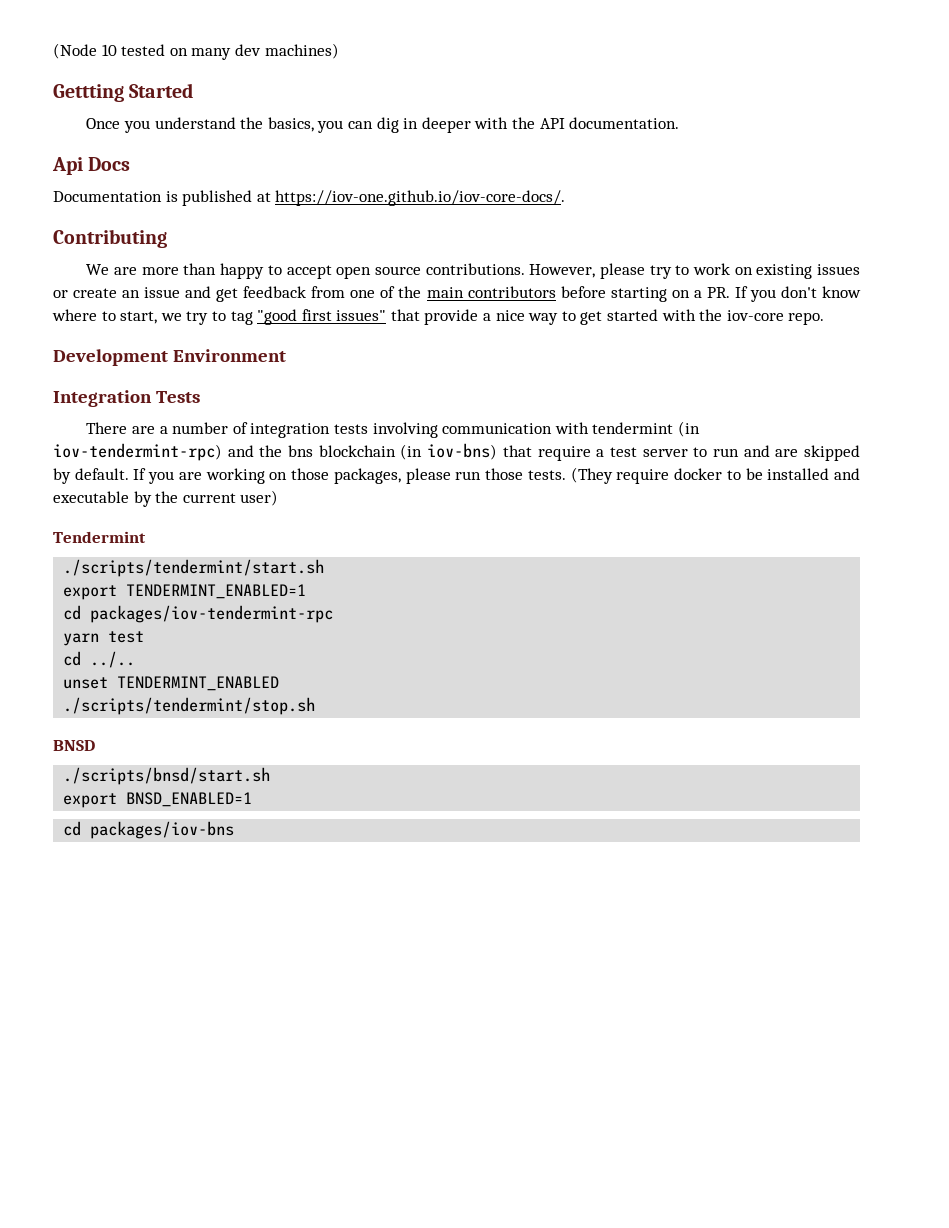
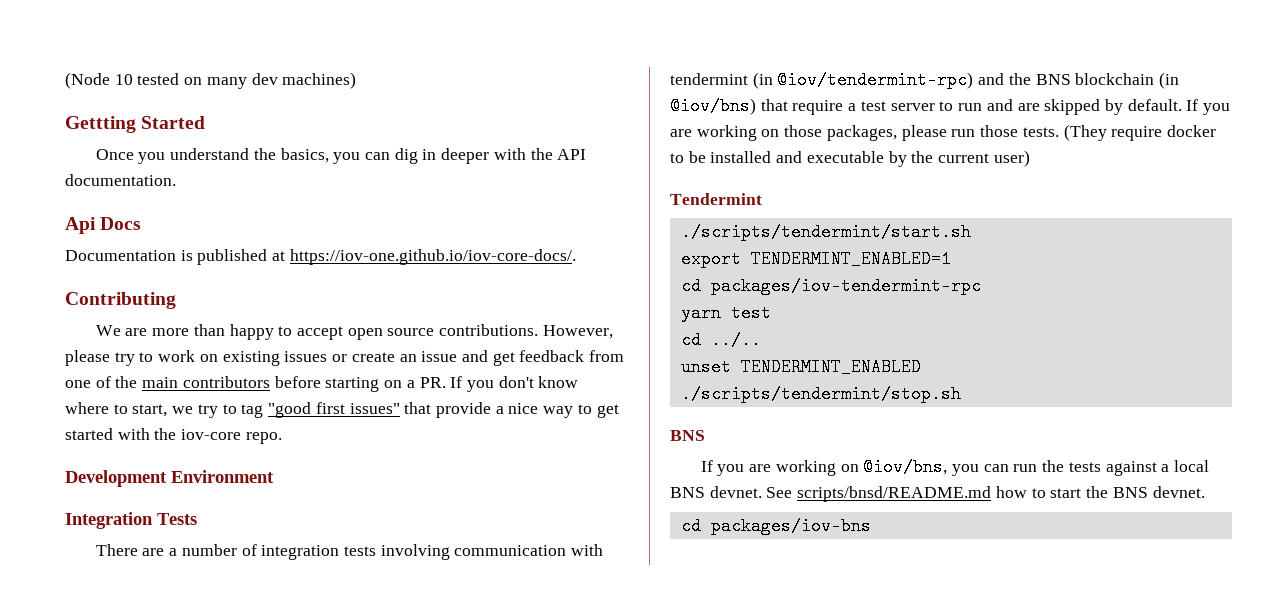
[53,443,222,461] iov-tendermint-rpc) -> [777,71,974,89] @iov/tendermint-rpc)
[288,445,314,457] bns -> [1035,74,1071,85] BNS
[427,443,498,460] iov-bns) -> [670,97,756,115] @iov/bns)
[53,740,95,751] [63,767,271,785] [63,792,253,808] BNSD // ./scripts/bnsd/start.sh // export BNSD_ENABLED=1 -> [670,430,705,441] [700,458,1210,476] [670,486,1205,502] BNS // If you are working on @iov/bns, you can run the tests against a local BNS devnet. See scripts/bnsd/README.md how to start the BNS devnet.

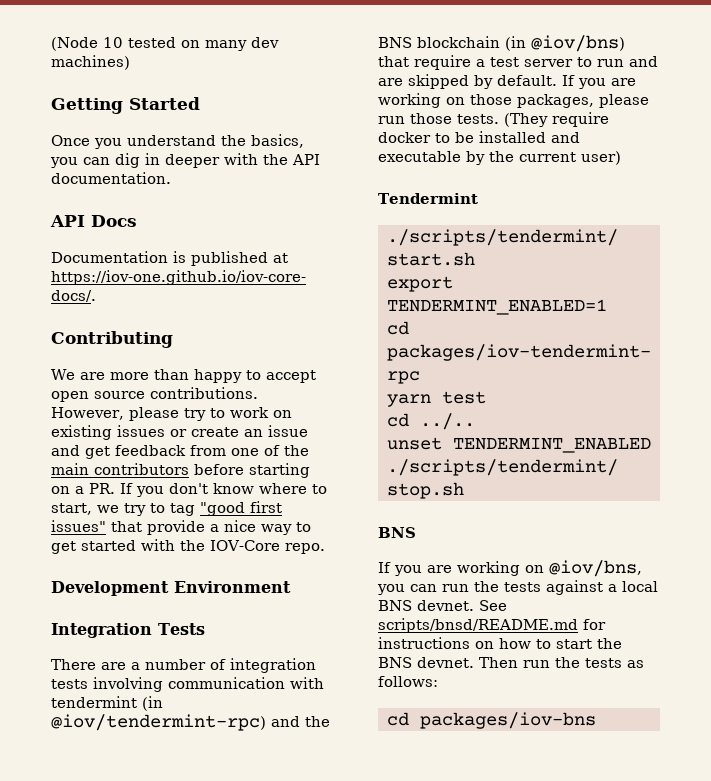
[65,116,136,133] Gettting -> [51,98,123,114] Getting
[65,217,96,234] Api -> [50,215,85,227] API
[181,429,242,440] iov-core -> [210,540,280,551] IOV-Core
(992, 494) none -> [583,619,606,630] [378,637,494,649] for instructions on
(1205, 492) none -> [479,657,644,668] [378,676,438,687] Then run the tests as follows:

